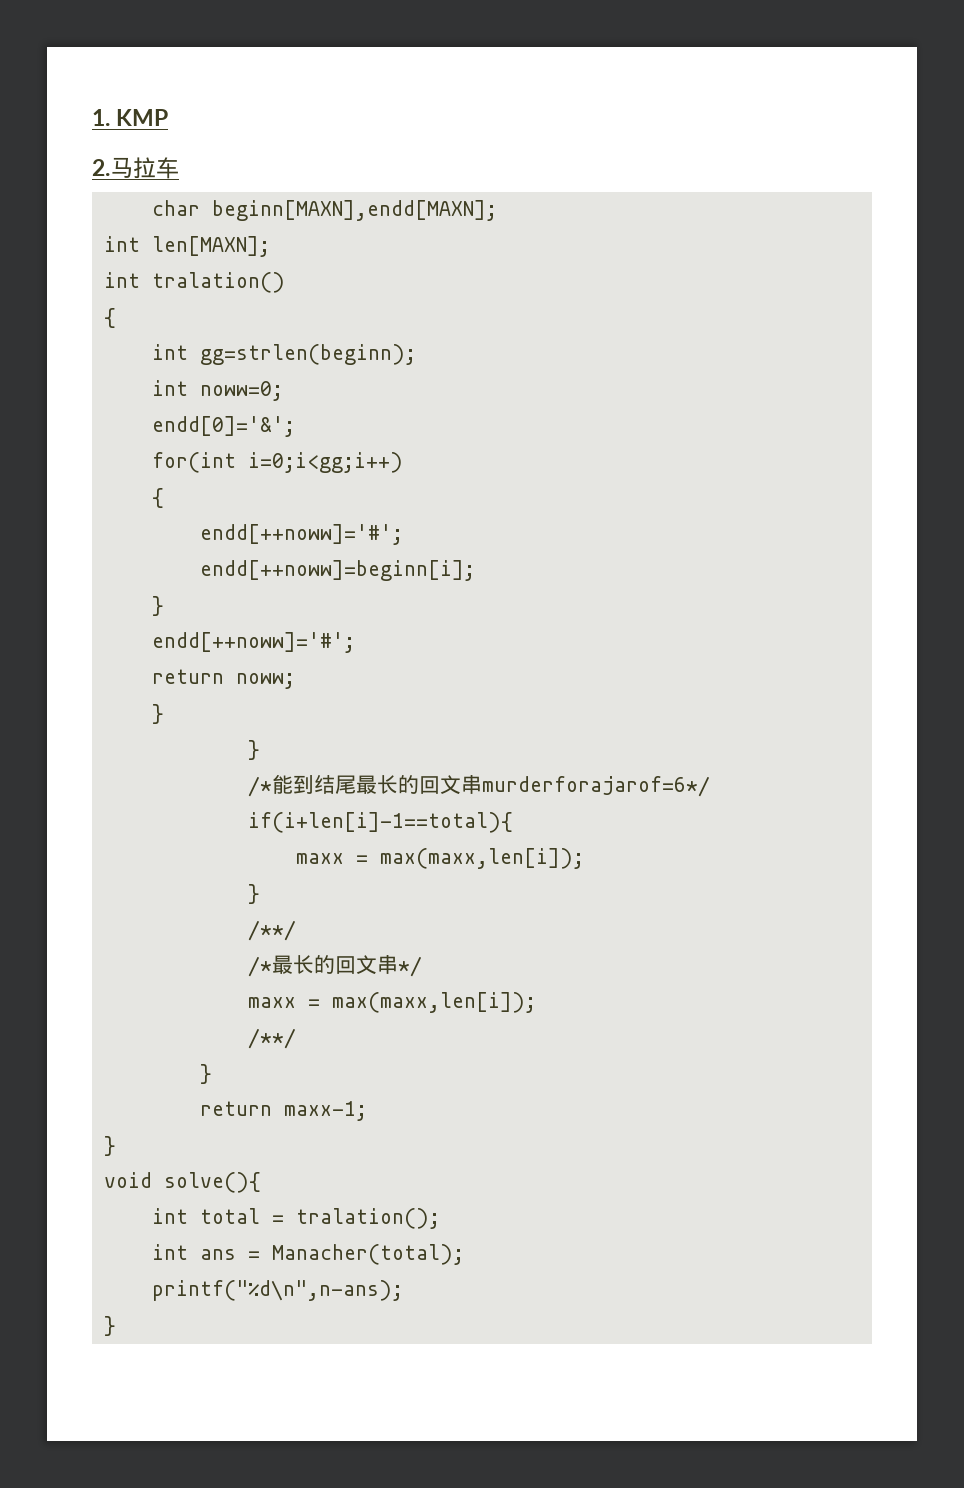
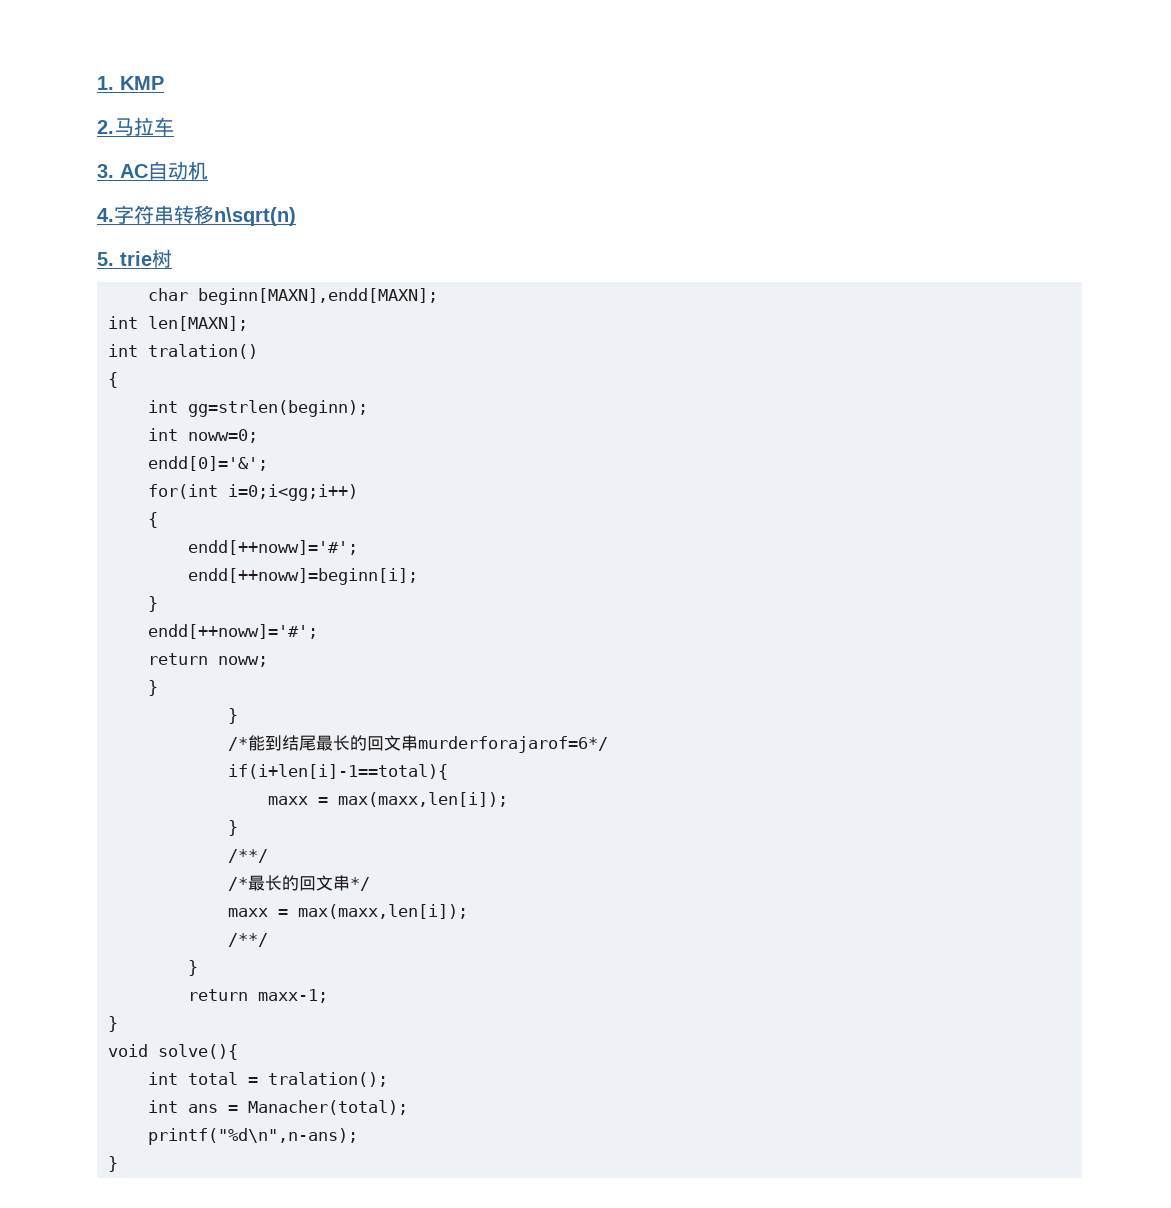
(179, 168) none -> [97,161,208,180] [97,205,296,226] [97,249,172,268] // 3. AC自动机 // 4.字符串转移n\sqrt(n) // 5. trie树

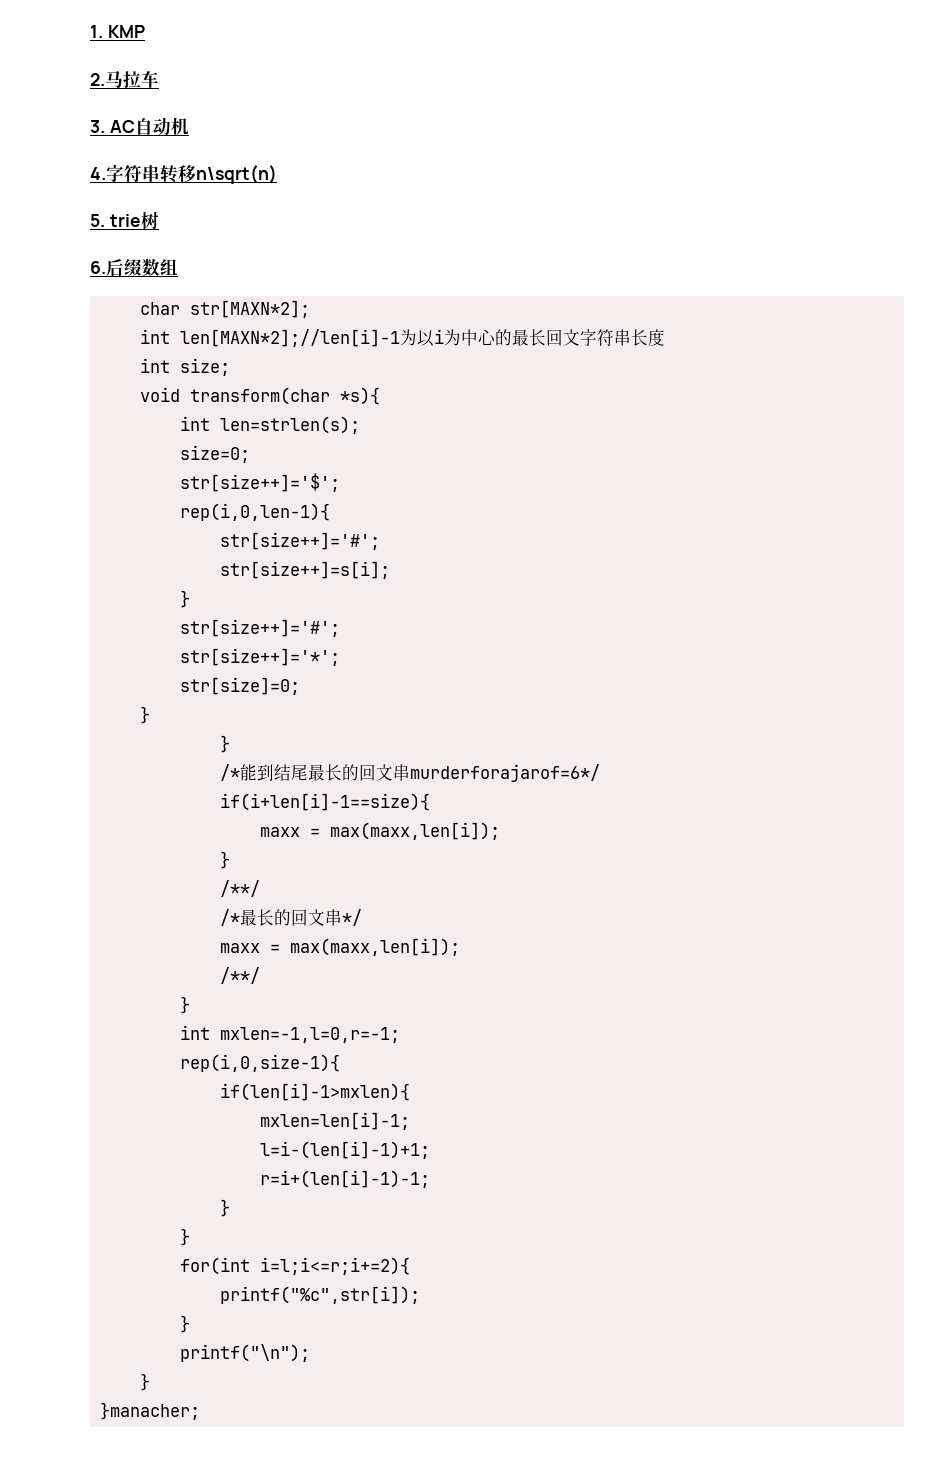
(172, 258) none -> [90,258,178,277] // 6.后缀数组
[197,288,438,305] [107,316,248,331] [107,344,258,359] [107,372,118,388] [147,400,368,417] [147,428,258,443] [147,456,268,471] [147,484,358,501] [147,512,158,528] [187,540,358,555] [187,568,418,585] [147,596,158,612] [147,624,318,639] [147,653,268,667] beginn[MAXN],endd[MAXN]; // int len[MAXN]; // int tralation() // { // int gg=strlen(beginn); // int noww=0; // endd[0]='&'; // for(int i=0;i<gg;i++) // { // endd[++noww]='#'; // endd[++noww]=beginn[i]; // } // endd[++noww]='#'; // return noww; -> [189,300,310,318] [139,329,665,347] [139,358,230,376] [139,387,380,405] [179,416,360,434] [179,445,250,463] [179,473,340,492] [179,503,330,521] [219,532,380,550] [219,561,390,579] [179,590,190,608] [179,619,340,637] [179,648,340,666] [179,677,300,695] str[MAXN*2]; // int len[MAXN*2];//len[i]-1为以i为中心的最长回文字符串长度 // int size; // void transform(char *s){ // int len=strlen(s); // size=0; // str[size++]='$'; // rep(i,0,len-1){ // str[size++]='#'; // str[size++]=s[i]; // } // str[size++]='#'; // str[size++]='*'; // str[size]=0;
[227,764,448,780] if(i+len[i]-1==total){ -> [219,793,430,811] if(i+len[i]-1==size){
[187,989,328,1003] [107,1016,118,1032] [107,1044,238,1060] [147,1072,388,1087] [147,1100,408,1115] [147,1128,358,1145] [107,1156,118,1172] return maxx-1; // } // void solve(){ // int total = tralation(); // int ans = Manacher(total); // printf("%d\n",n-ans); // } -> [179,1025,400,1043] [179,1054,340,1072] [219,1083,410,1101] [259,1112,410,1130] [259,1141,430,1159] [259,1170,430,1188] [219,1199,230,1217] [179,1228,190,1246] [179,1257,410,1275] [219,1286,420,1304] [179,1315,190,1333] [179,1344,310,1362] [139,1373,150,1391] [99,1402,200,1420] int mxlen=-1,l=0,r=-1; // rep(i,0,size-1){ // if(len[i]-1>mxlen){ // mxlen=len[i]-1; // l=i-(len[i]-1)+1; // r=i+(len[i]-1)-1; // } // } // for(int i=l;i<=r;i+=2){ // printf("%c",str[i]); // } // printf("\n"); // } // }manacher;

